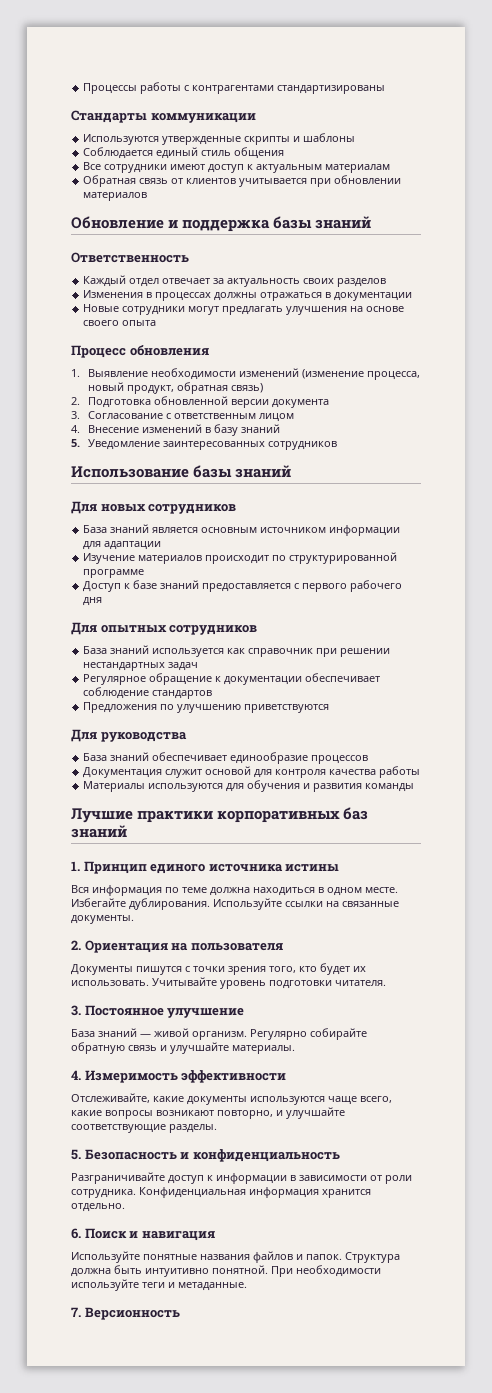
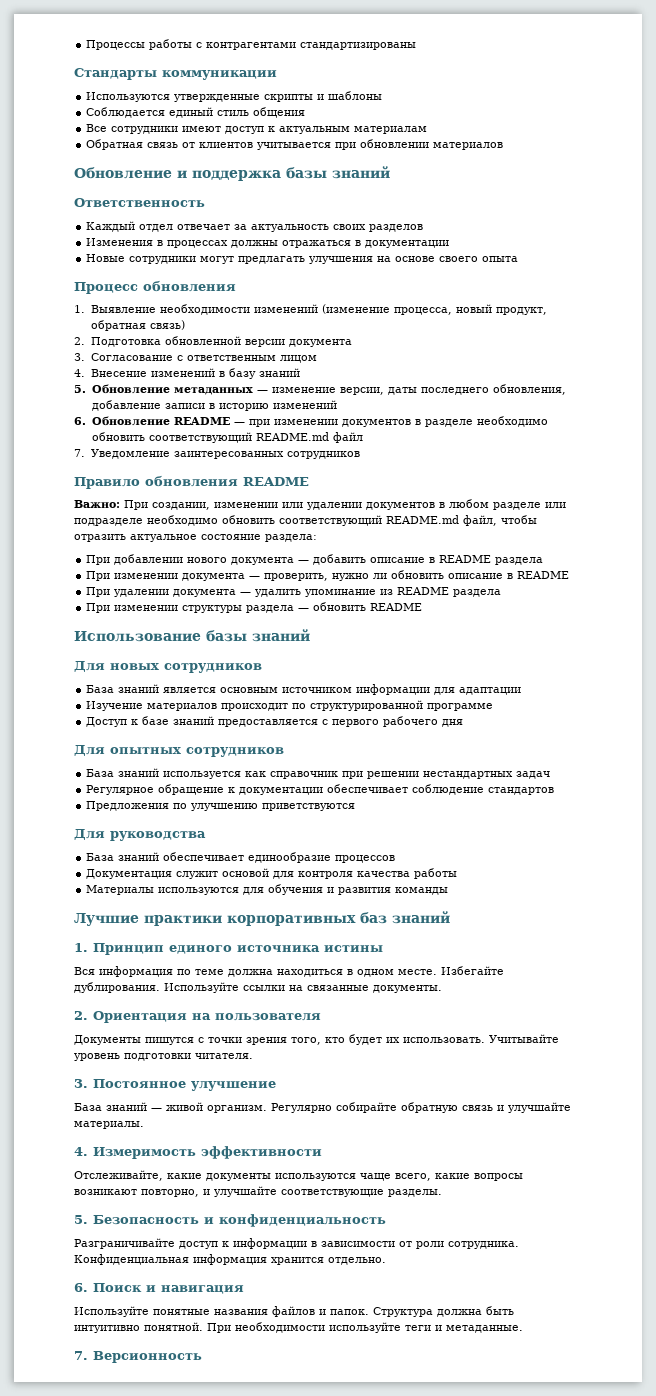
[87,439,337,450] Уведомление заинтересованных сотрудников -> [91,384,566,395] [91,400,337,411] [74,416,548,427] [91,432,363,443] [74,449,360,459] [74,475,309,489] [74,499,566,510] [74,515,537,526] [74,534,317,542] [86,554,544,565] [86,570,570,581] [86,587,502,597] [86,602,423,613] Обновление метаданных — изменение версии, даты последнего обновления, добавление записи в историю изменений // 6. Обновление README — при изменении документов в разделе необходимо обновить соответствующий README.md файл // 7. Уведомление заинтересованных сотрудников // Правило обновления README // Важно: При создании, изменении или удалении документов в любом разделе или подразделе необходимо обновить соответствующий README.md файл, чтобы отразить актуальное состояние раздела: // При добавлении нового документа — добавить описание в README раздела // При изменении документа — проверить, нужно ли обновить описание в README // При удалении документа — удалить упоминание из README раздела // При изменении структуры раздела — обновить README

